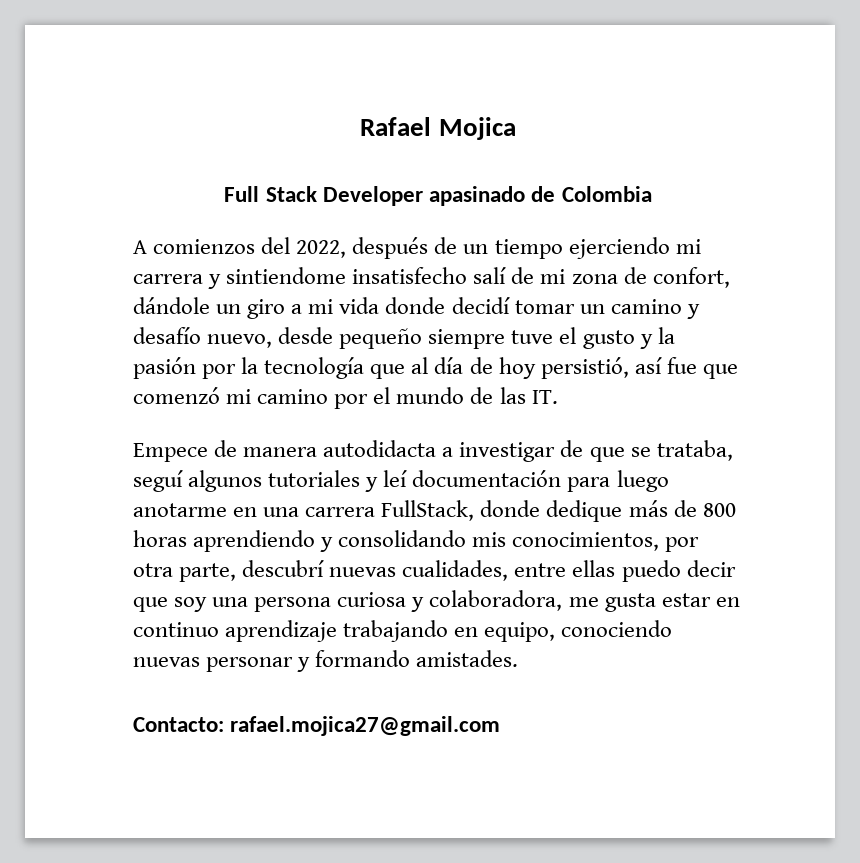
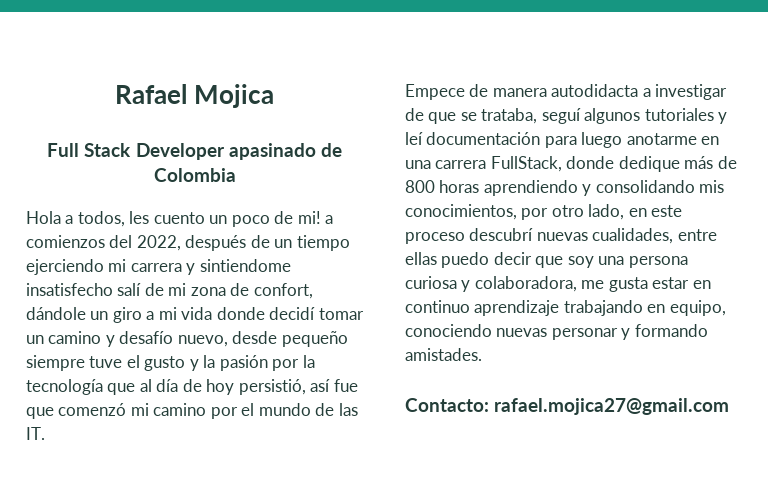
[133,240,147,254] A -> [26,211,334,227] Hola a todos, les cuento un poco de mi! a
[133,563,237,582] otra parte, -> [551,204,683,220] [405,232,465,244] otro lado, en este proceso

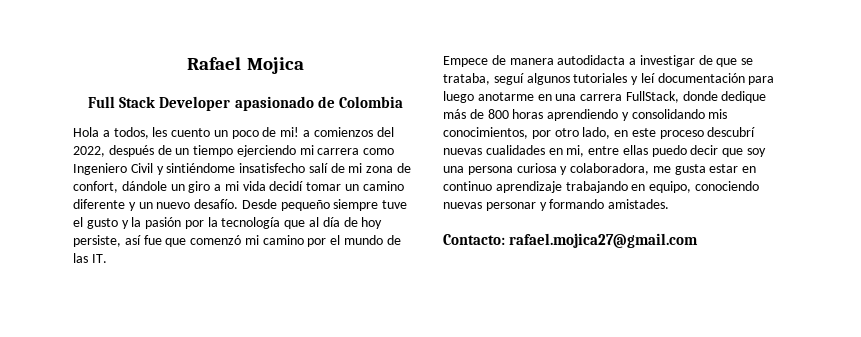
[228,143,316,160] apasinado -> [234,96,314,111] apasionado
[186,259,291,275] y sintiendome -> [363,148,395,155] [73,163,236,175] como Ingeniero Civil y sintiéndome
[216,307,265,320] donde -> (266, 186) none
[105,331,278,347] y desafío nuevo, desde -> [73,199,277,211] diferente y un nuevo desafío. Desde
[238,379,306,395] persistió, -> [73,235,121,247] persiste,
[592,228,674,244] cualidades, -> [485,145,585,157] cualidades en mi,

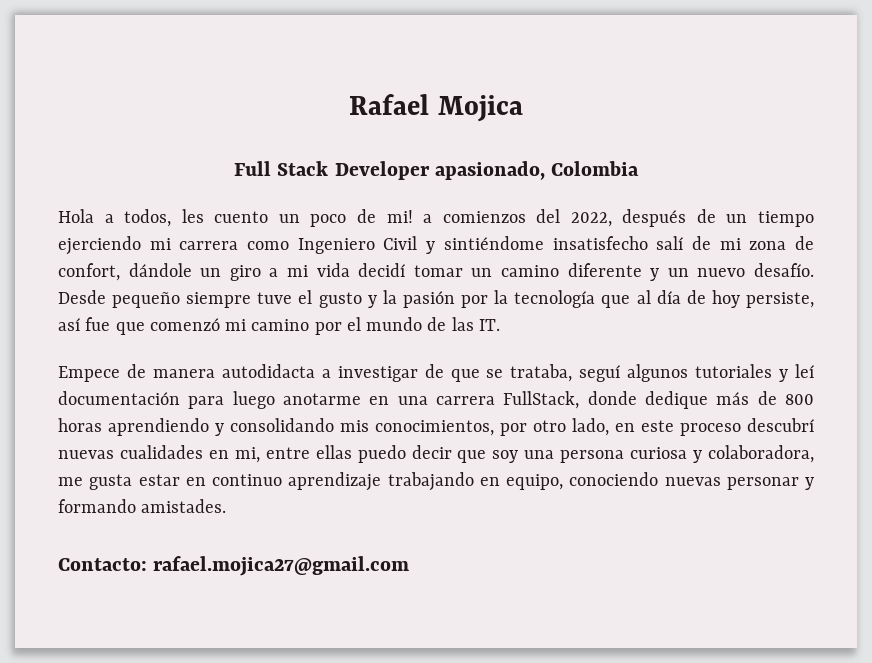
[234,96,335,111] apasionado de -> [434,161,545,180] apasionado,

